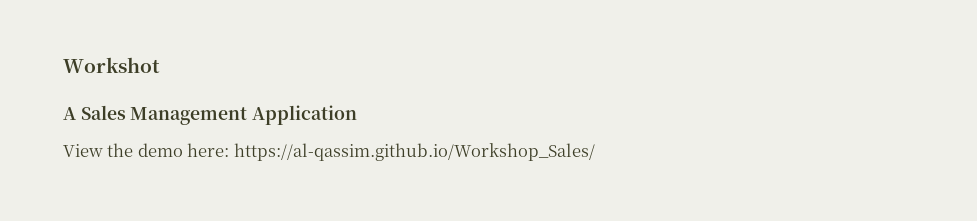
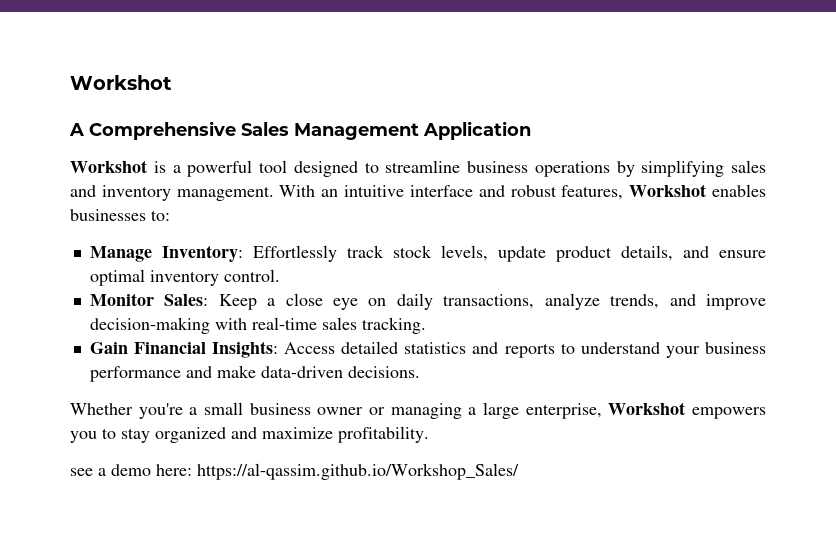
(76, 113) none -> [89,121,236,140] Comprehensive
[63,143,134,157] View the -> [70,160,766,177] [70,184,766,201] [70,209,170,221] [89,245,766,262] [89,269,280,286] [89,293,767,310] [89,317,426,334] [89,341,767,358] [89,365,420,382] [70,402,766,419] [70,426,429,443] [70,468,106,476] Workshot is a powerful tool designed to streamline business operations by simplifying sales and inventory management. With an intuitive interface and robust features, Workshot enables businesses to: // Manage Inventory: Effortlessly track stock levels, update product details, and ensure optimal inventory control. // Monitor Sales: Keep a close eye on daily transactions, analyze trends, and improve decision-making with real-time sales tracking. // Gain Financial Insights: Access detailed statistics and reports to understand your business performance and make data-driven decisions. // Whether you're a small business owner or managing a large enterprise, Workshot empowers you to stay organized and maximize profitability. // see a

